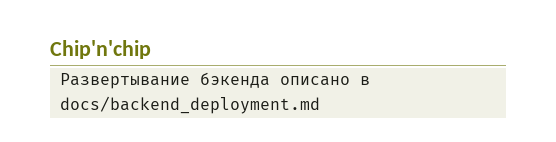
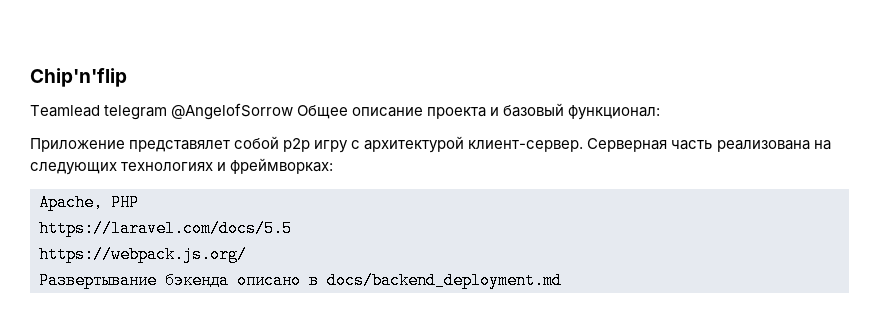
[50,40,151,59] Chip'n'chip -> [30,68,127,87] [30,103,661,120] [30,136,831,153] [30,158,334,175] [39,194,139,211] [39,220,292,237] [39,246,247,263] Chip'n'flip // Teamlead telegram @AngelofSorrow Общее описание проекта и базовый функционал: // Приложение представялет собой p2p игру с архитектурой клиент-сервер. Серверная часть реализована на следующих технологиях и фреймворках: // Apache, PHP // https://laravel.com/docs/5.5 // https://webpack.js.org/

